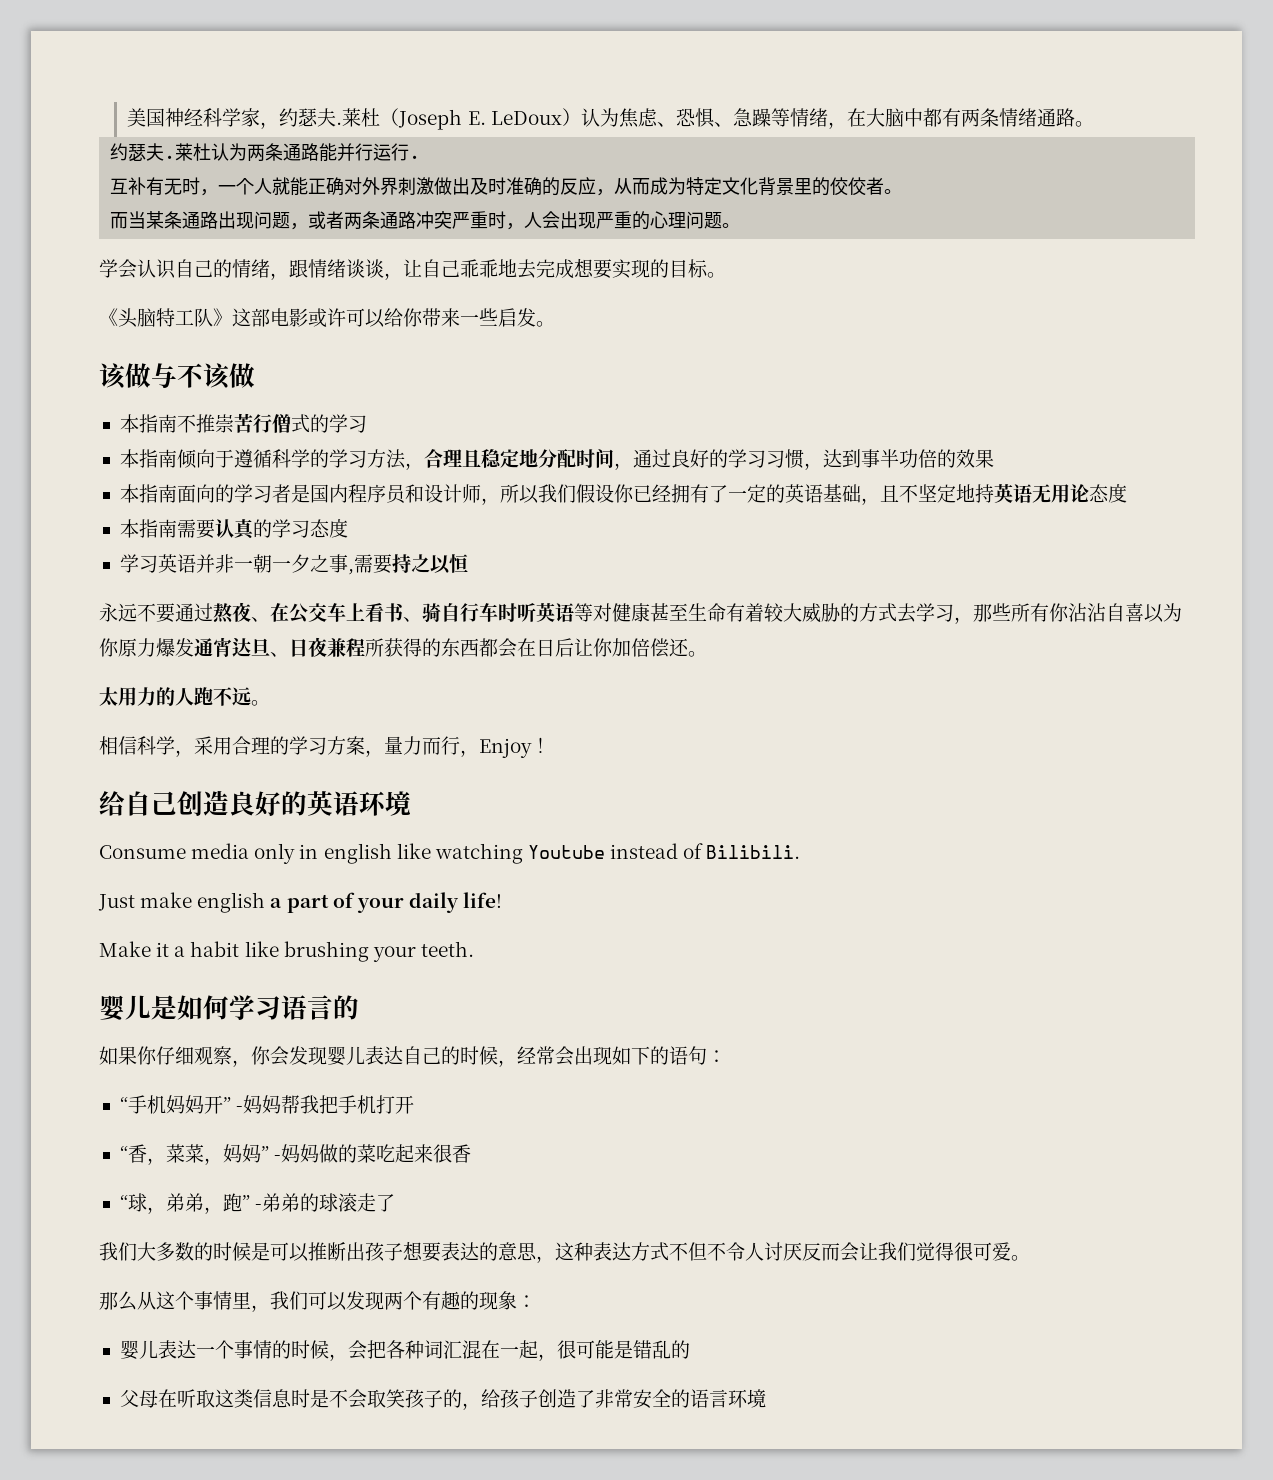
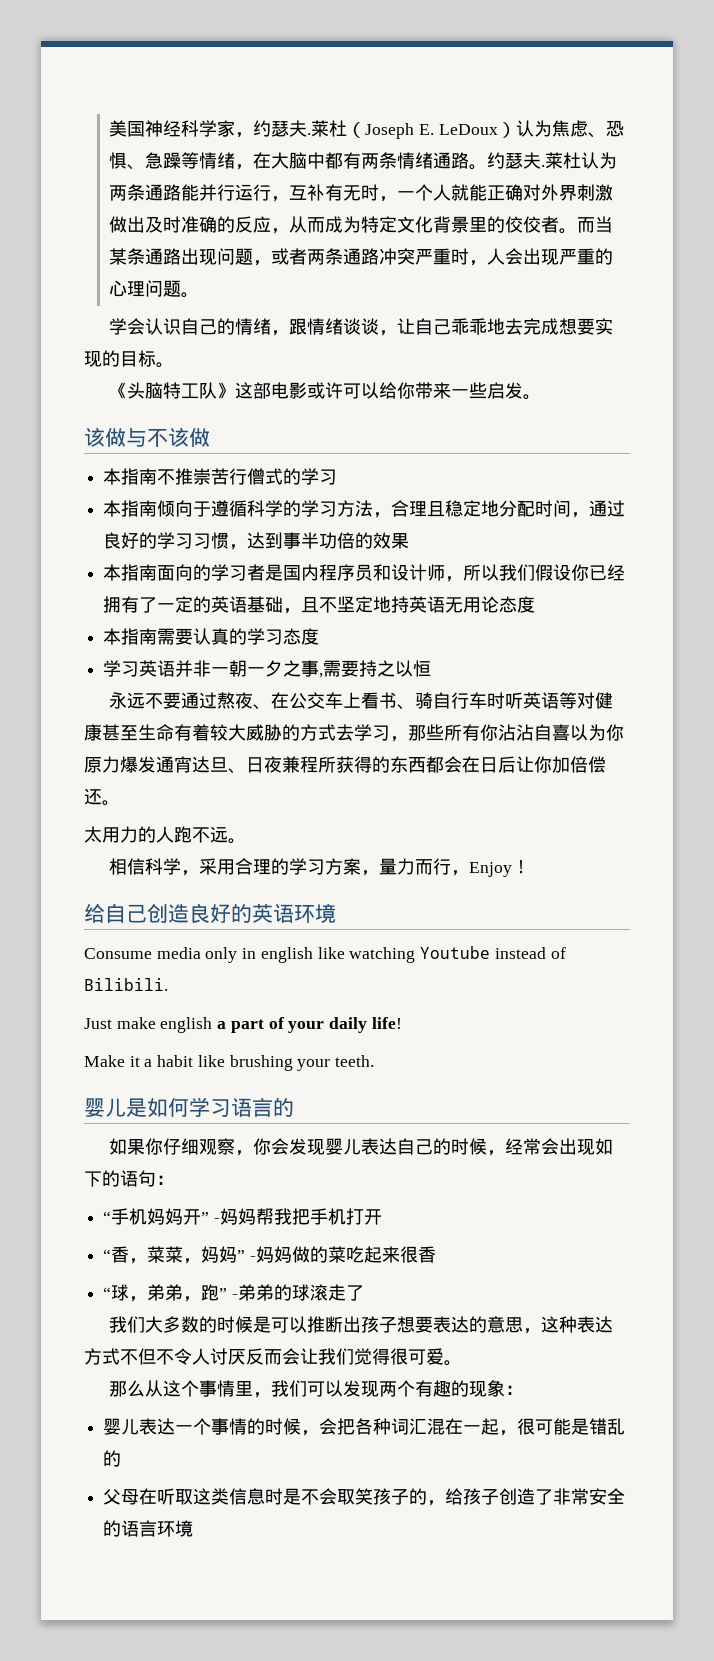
(1094, 124) // -> (488, 167) none
[409,155,421,159] . // -> [271,196,290,202] ，
(903, 191) // -> (578, 231) none

